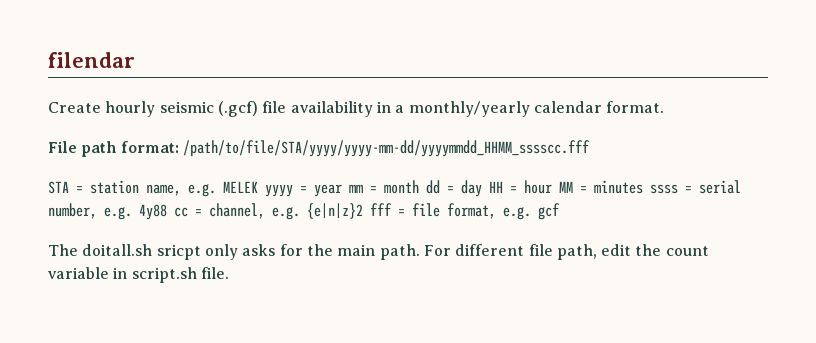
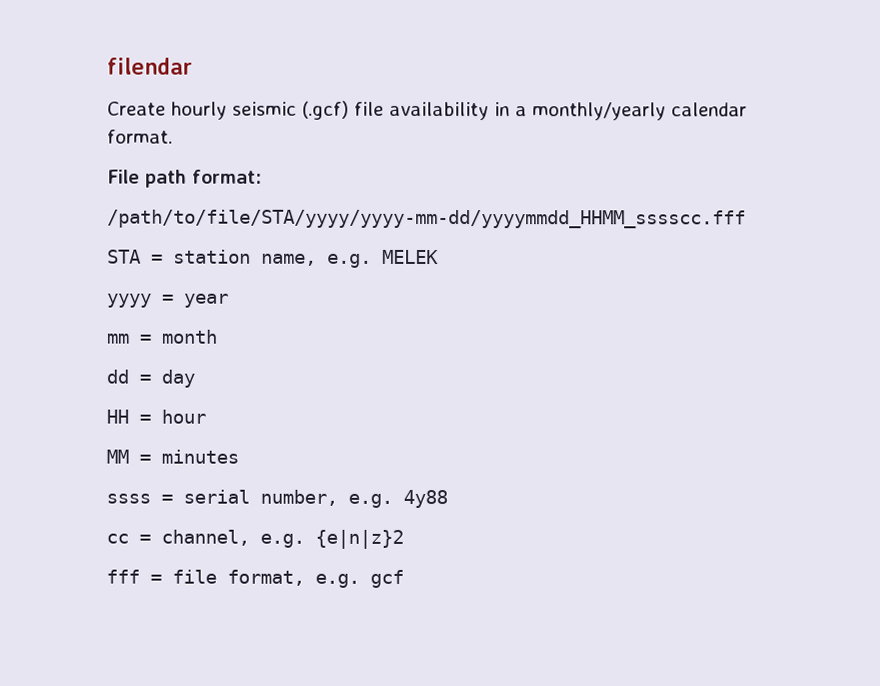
(179, 147) none -> (262, 176) //
(258, 187) none -> (439, 256) //
(342, 190) none -> (229, 300) //
(419, 187) none -> (218, 336) //
(482, 188) none -> (195, 378) //
(552, 187) none -> (206, 416) //
(643, 187) none -> (239, 456) //
(167, 212) none -> (448, 499) //
(363, 211) none -> (404, 539) //
[48,244,709,260] [48,267,229,283] // The doitall.sh sricpt only asks for the main path. For different file path, edit the count variable in script.sh file. -> (404, 578) none

